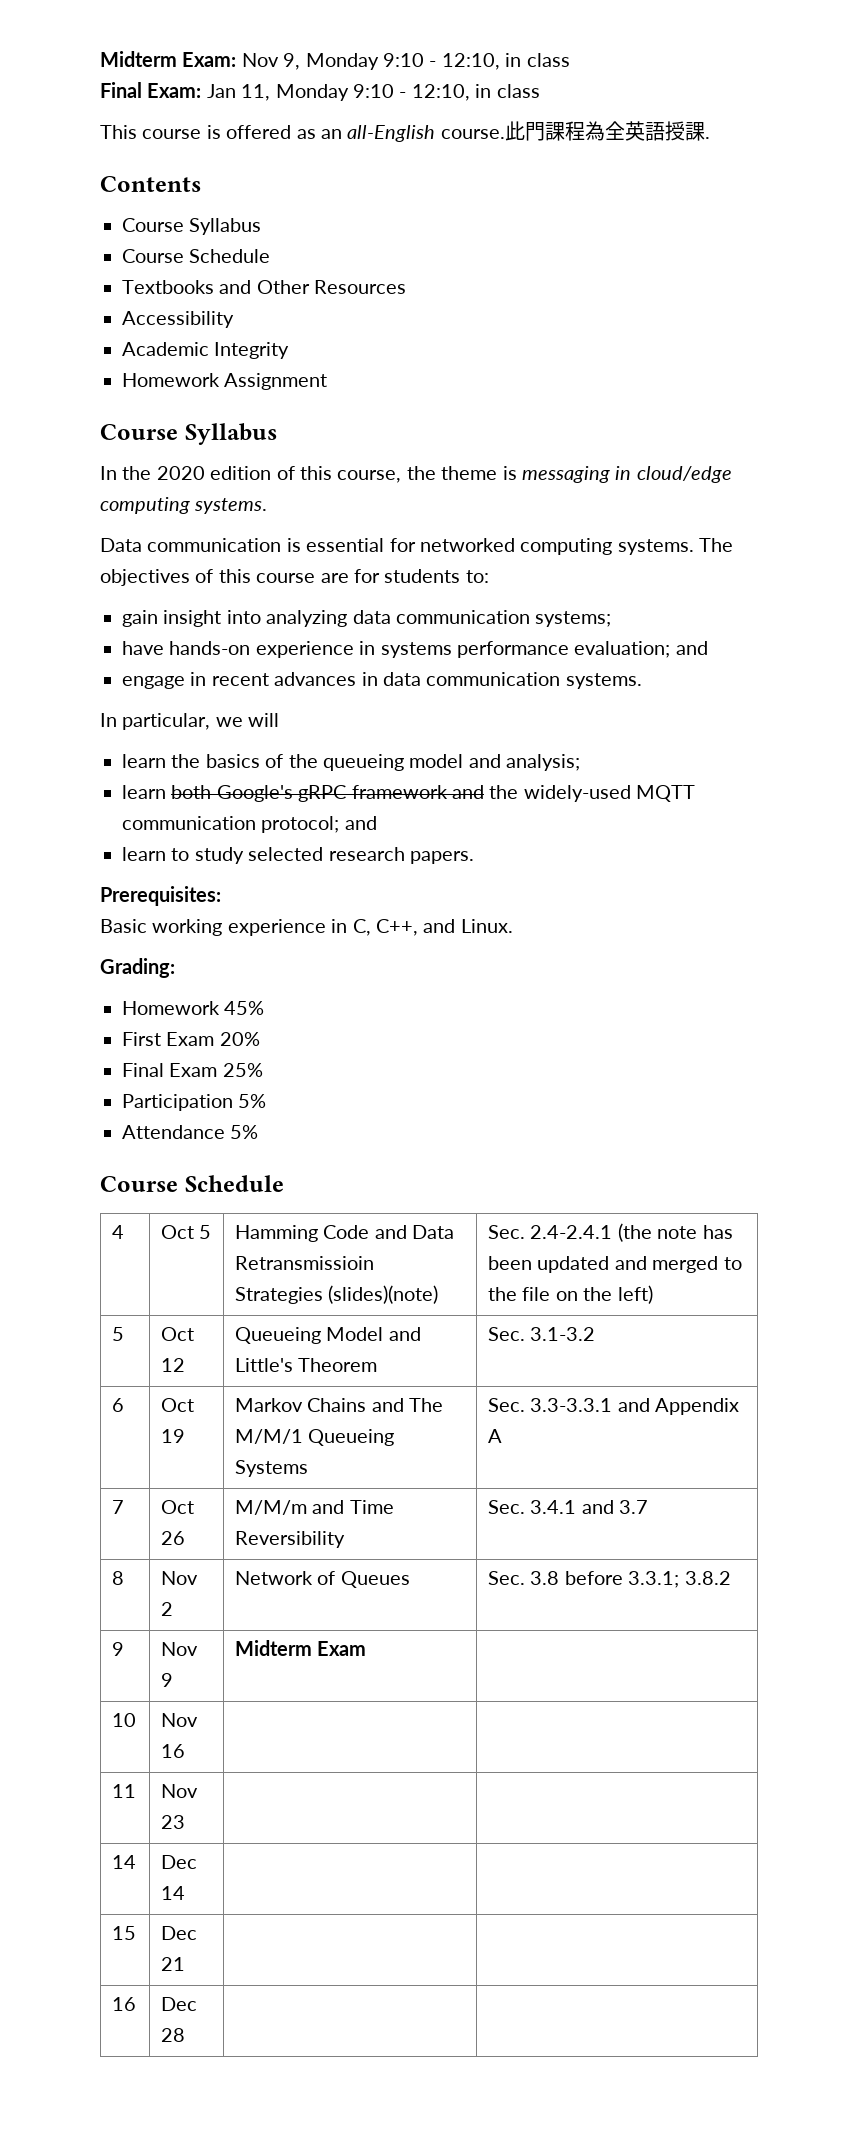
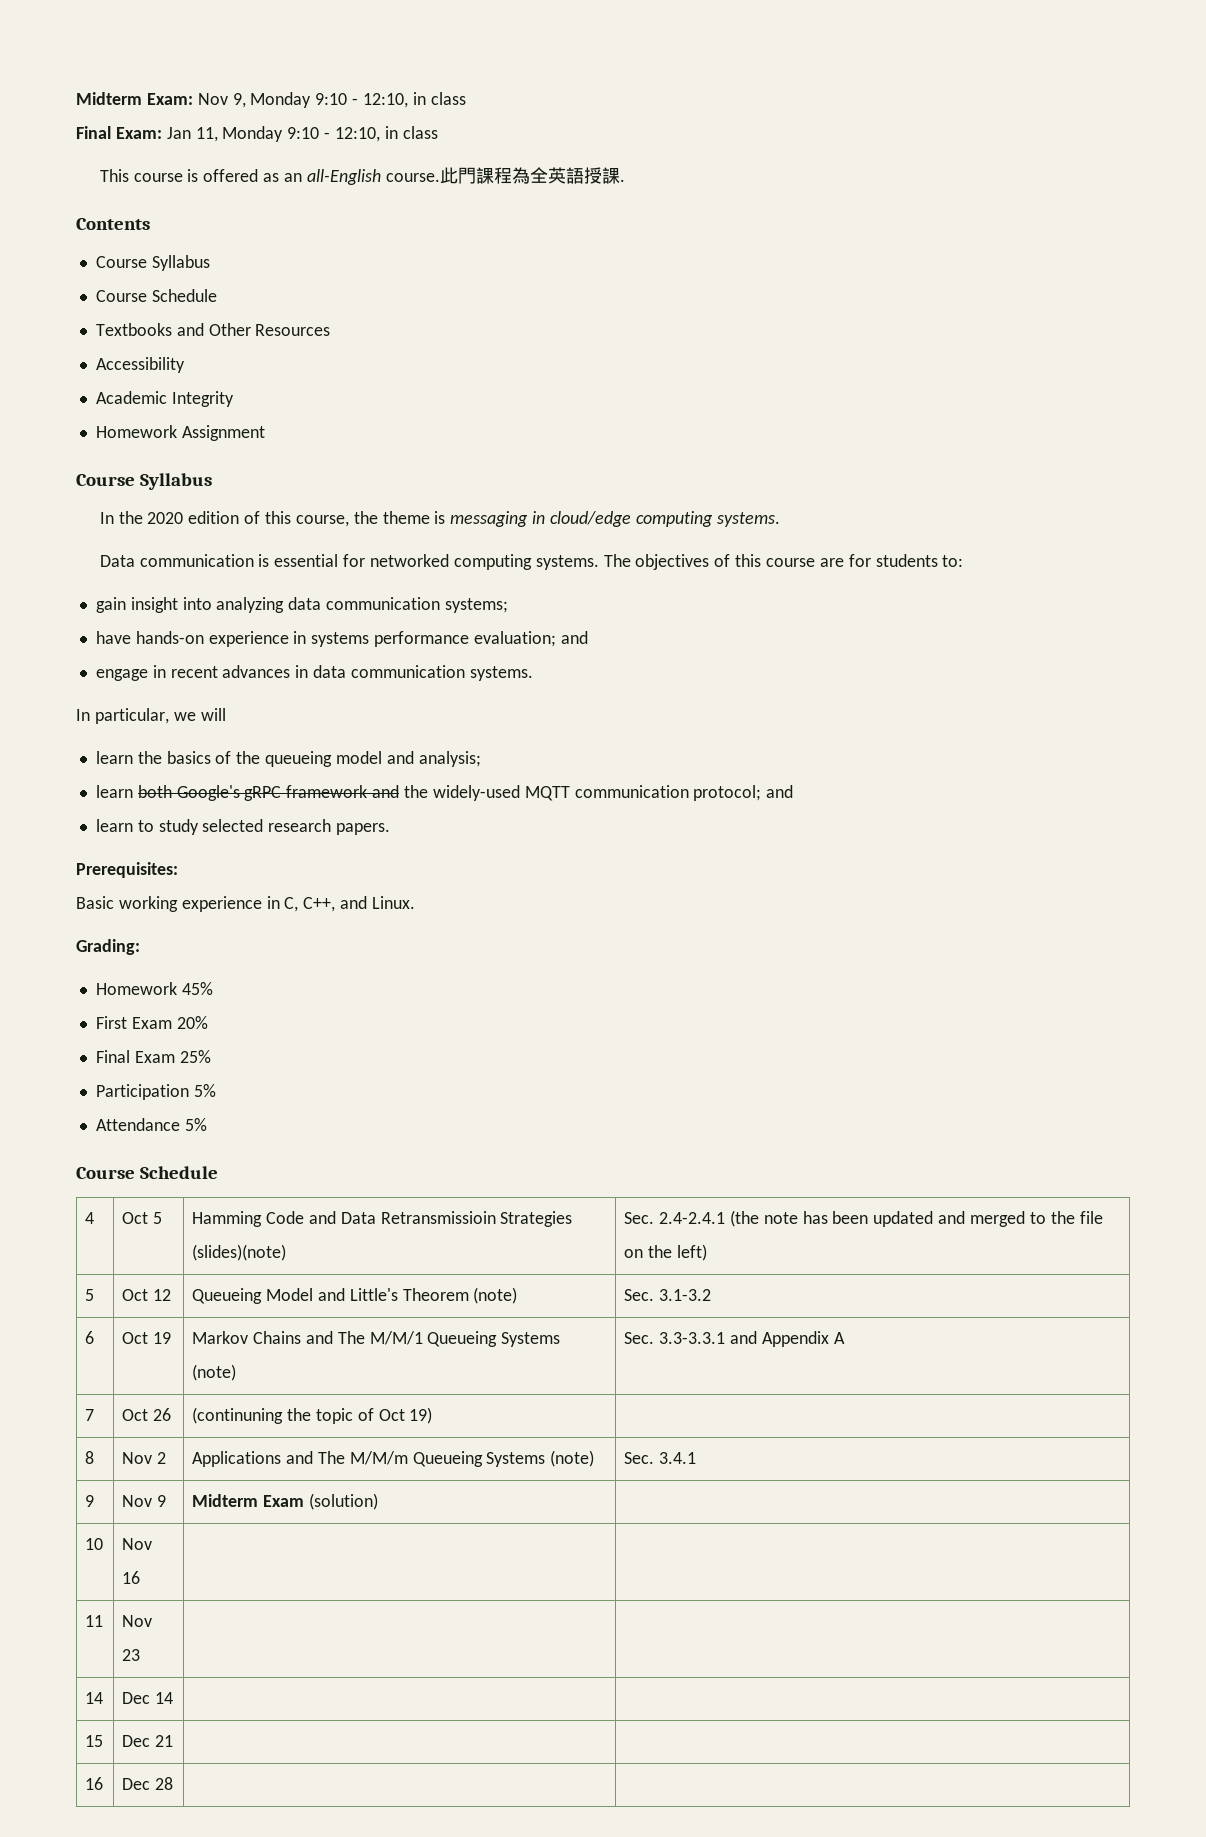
(378, 1365) none -> [473,1287,518,1304] (note)
(309, 1468) none -> [192,1364,237,1381] (note)
[235,1500,394,1515] [235,1531,346,1548] [488,1500,649,1514] [112,1571,125,1585] [161,1571,199,1585] [161,1602,174,1616] [235,1571,410,1588] [488,1571,731,1588] M/M/m and Time Reversibility | Sec. 3.4.1 and 3.7 // 8 | Nov 2 | Network of Queues | Sec. 3.8 before 3.3.1; 3.8.2 -> [192,1407,433,1424] [85,1451,95,1464] [122,1452,166,1464] [192,1450,595,1467] [624,1452,696,1464] (continuning the topic of Oct 19) | // 8 | Nov 2 | Applications and The M/M/m Queueing Systems (note) | Sec. 3.4.1
(367, 1648) none -> [308,1493,378,1510] (solution)

